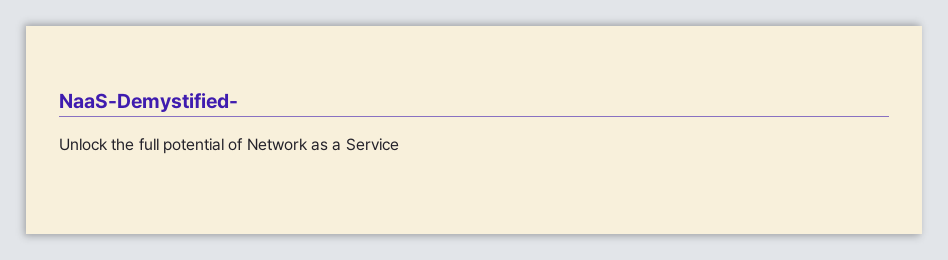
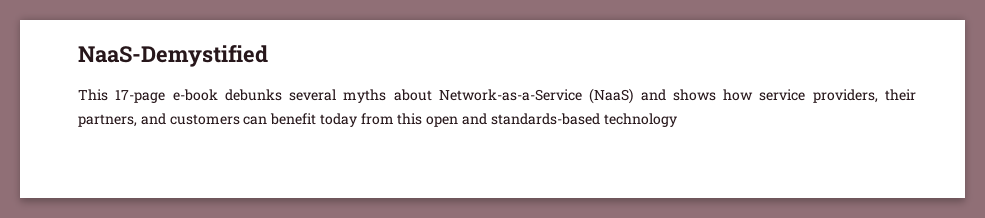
[59,93,238,112] [59,138,399,154] NaaS-Demystified- // Unlock the full potential of Network as a Service -> [78,45,268,67] [78,88,917,104] [78,113,677,127] NaaS-Demystified // This 17-page e-book debunks several myths about Network-as-a-Service (NaaS) and shows how service providers, their partners, and customers can benefit today from this open and standards-based technology

